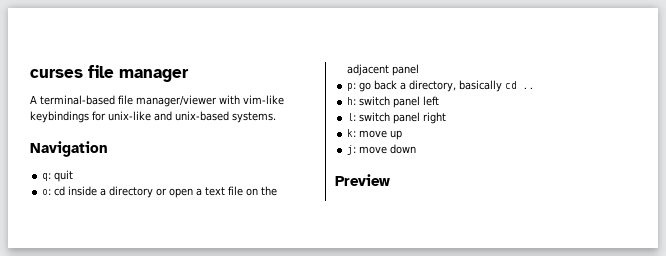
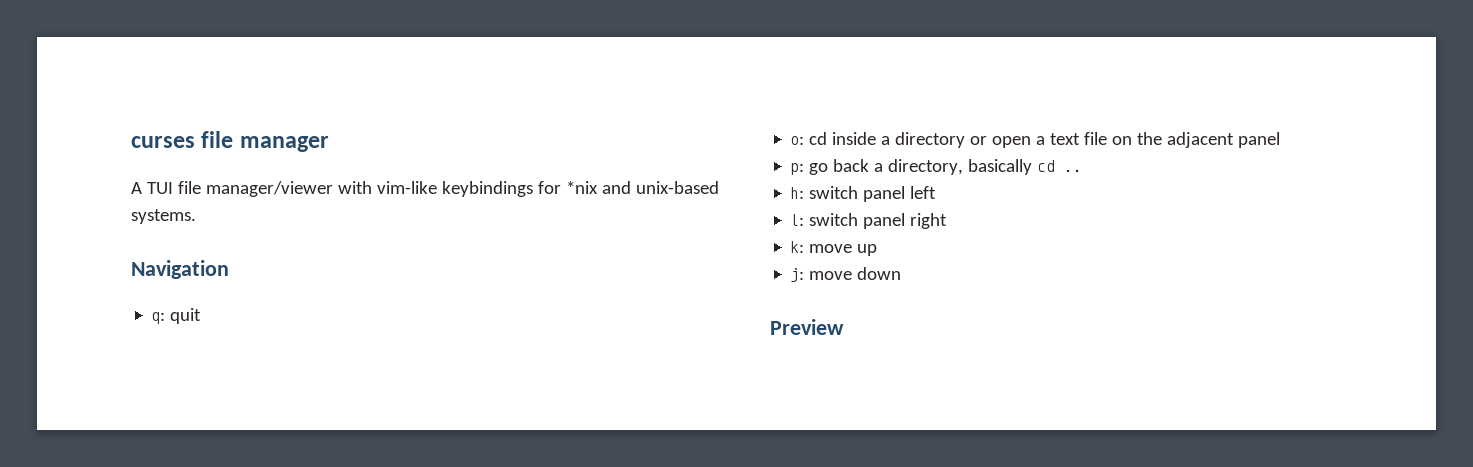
[40,95,115,105] terminal-based -> [146,182,173,194] TUI
[108,111,151,121] unix-like -> [565,181,598,194] *nix

